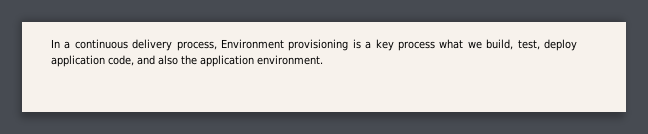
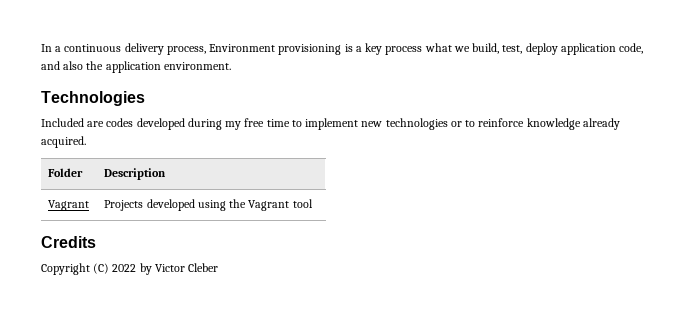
(323, 60) none -> [41,91,145,106] [41,118,620,130] [41,136,86,148] [48,168,84,177] [104,168,167,180] [48,200,90,211] [104,199,313,211] [41,236,96,248] [41,263,219,275] // Technologies // Included are codes developed during my free time to implement new technologies or to reinforce knowledge already acquired. // Folder | Description // Vagrant | Projects developed using the Vagrant tool // Credits // Copyright (C) 2022 by Victor Cleber

